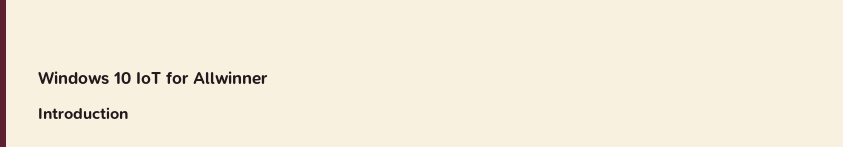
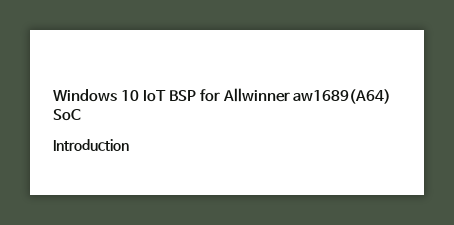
(161, 78) none -> [168,90,196,101] BSP
(268, 78) none -> [293,89,392,104] [53,109,81,121] aw1689(A64) SoC

